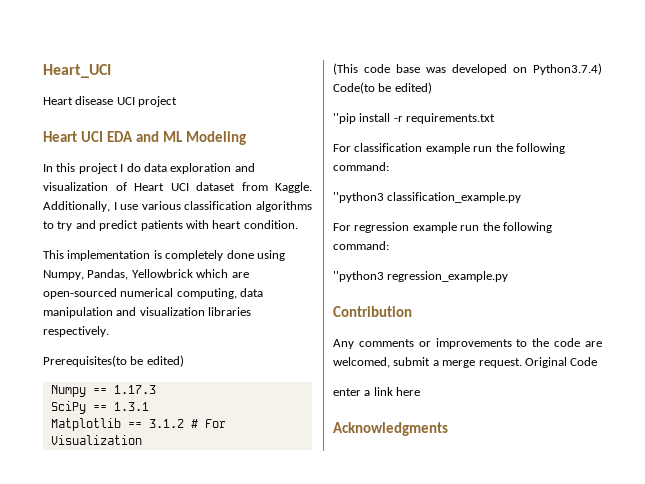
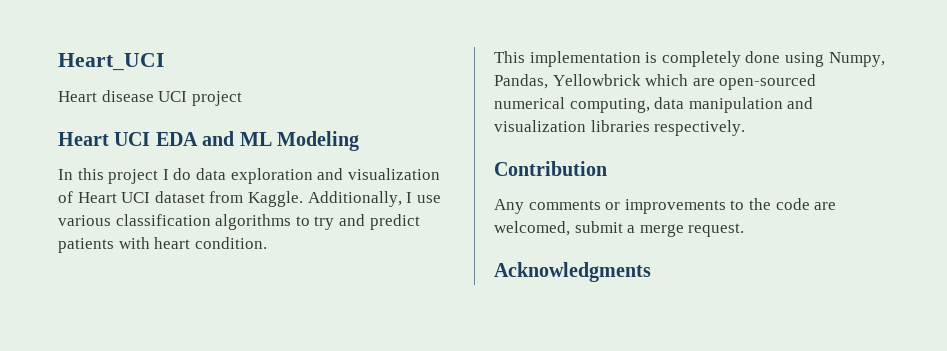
[43,355,184,367] [50,385,156,397] [50,401,149,414] [50,418,226,431] [50,435,142,445] [333,63,602,75] [333,82,432,94] [333,113,496,124] [333,143,565,154] [333,162,389,171] [333,192,522,203] [333,222,552,233] [333,241,389,250] [333,271,509,282] // Prerequisites(to be edited) // Numpy == 1.17.3 // SciPy == 1.3.1 // Matplotlib == 3.1.2 # For Visualization // (This code base was developed on Python3.7.4) Code(to be edited) // ''pip install -r requirements.txt // For classification example run the following command: // ''python3 classification_example.py // For regression example run the following command: // ''python3 regression_example.py -> (746, 128) none
[524,357,598,368] [333,387,421,396] Original Code // enter a link here -> (745, 230) none

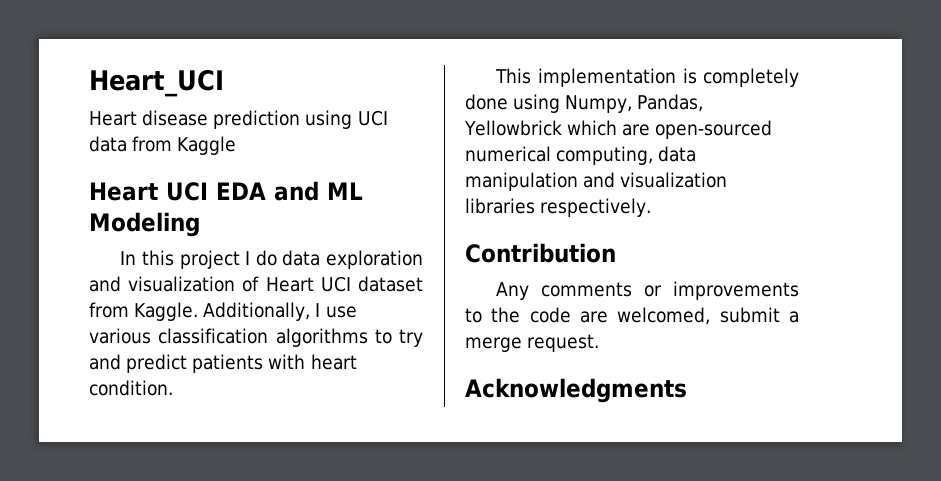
[158,91,242,106] UCI project -> [213,110,388,129] [89,136,237,155] prediction using UCI data from Kaggle

